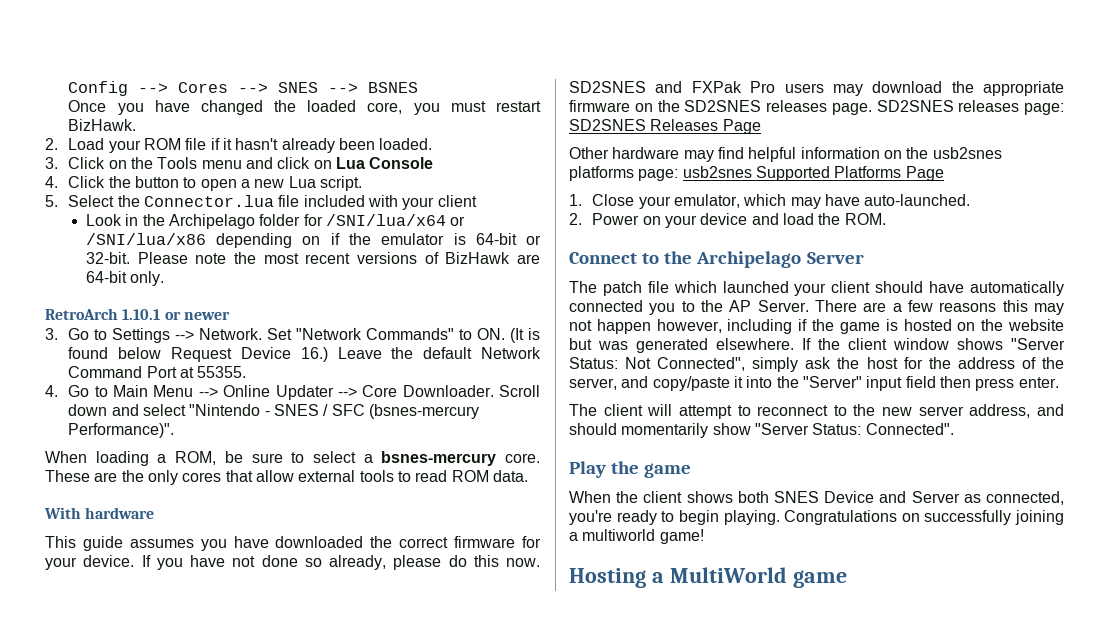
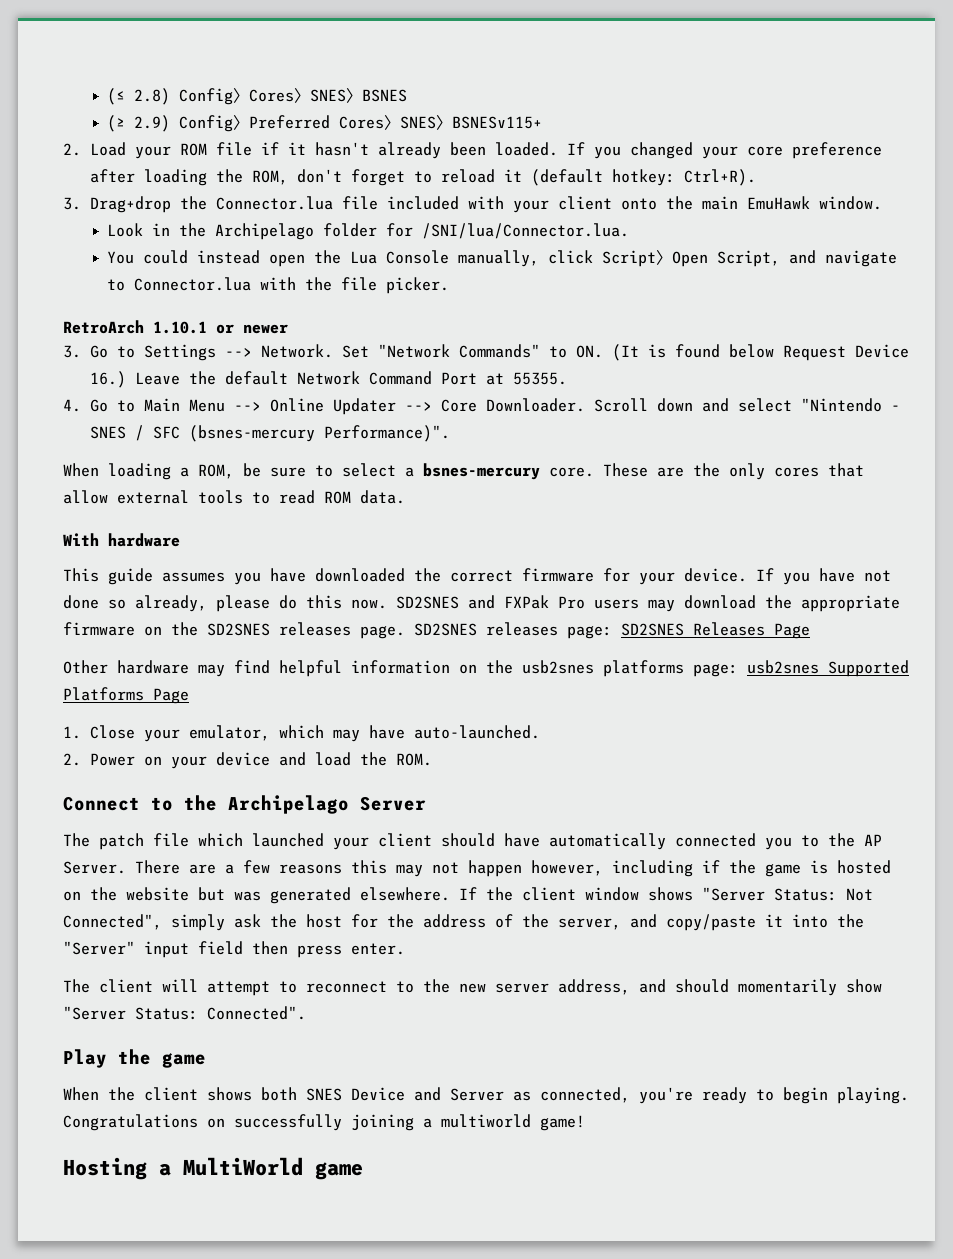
[68,81,419,96] [68,100,541,115] [68,119,137,131] Config --> Cores --> SNES --> BSNES // Once you have changed the loaded core, you must restart BizHawk. -> [107,88,408,105] [107,115,543,132] (≤ 2.8) Config〉Cores〉SNES〉BSNES // (≥ 2.9) Config〉Preferred Cores〉SNES〉BSNESv115+
[45,157,434,169] [45,176,362,191] [45,195,115,207] // 3. Click on the Tools menu and click on Lua Console // 4. Click the button to open a new Lua script. // 5. Select -> [566,142,882,159] [89,169,756,186] [63,196,171,213] If you changed your core preference after loading the ROM, don't forget to reload it (default hotkey: Ctrl+R). // 3. Drag+drop
(477, 201) none -> [620,196,882,210] onto the main EmuHawk window.
[325,214,466,226] [85,233,542,248] [85,252,540,264] [85,271,165,286] /SNI/lua/x64 or /SNI/lua/x86 depending on if the emulator is 64-bit or 32-bit. Please note the most recent versions of BizHawk are 64-bit only. -> [422,223,630,239] [107,250,898,267] [107,277,450,294] /SNI/lua/Connector.lua. // You could instead open the Lua Console manually, click Script〉Open Script, and navigate to Connector.lua with the file picker.

